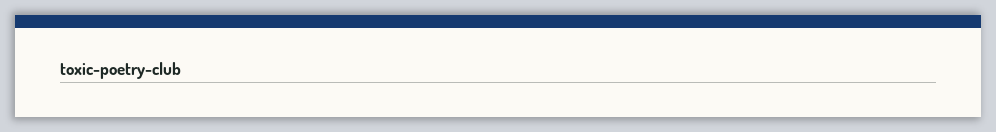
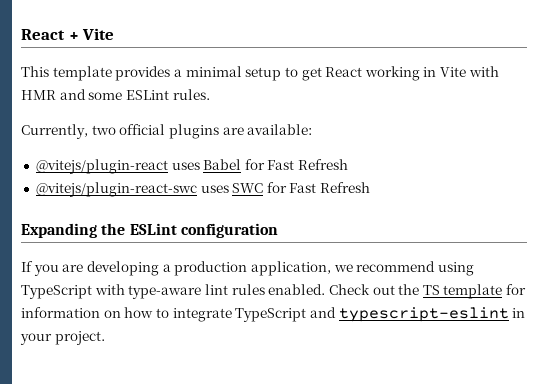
[60,62,181,79] toxic-poetry-club -> [21,28,115,40] [21,66,499,81] [21,89,210,100] [21,124,313,139] [35,159,349,174] [35,182,371,197] [21,223,278,238] [21,261,474,276] [21,284,527,299] [21,307,526,322] [20,331,105,345] React + Vite // This template provides a minimal setup to get React working in Vite with HMR and some ESLint rules. // Currently, two official plugins are available: // @vitejs/plugin-react uses Babel for Fast Refresh // @vitejs/plugin-react-swc uses SWC for Fast Refresh // Expanding the ESLint configuration // If you are developing a production application, we recommend using TypeScript with type-aware lint rules enabled. Check out the TS template for information on how to integrate TypeScript and typescript-eslint in your project.

